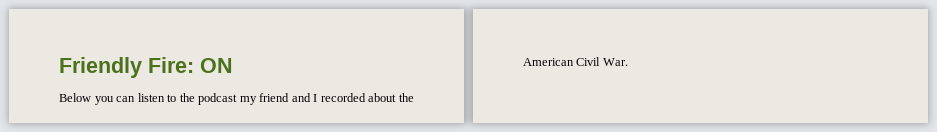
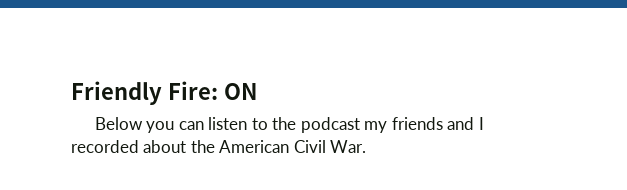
[259,93,290,102] friend -> [391,117,443,130] friends

